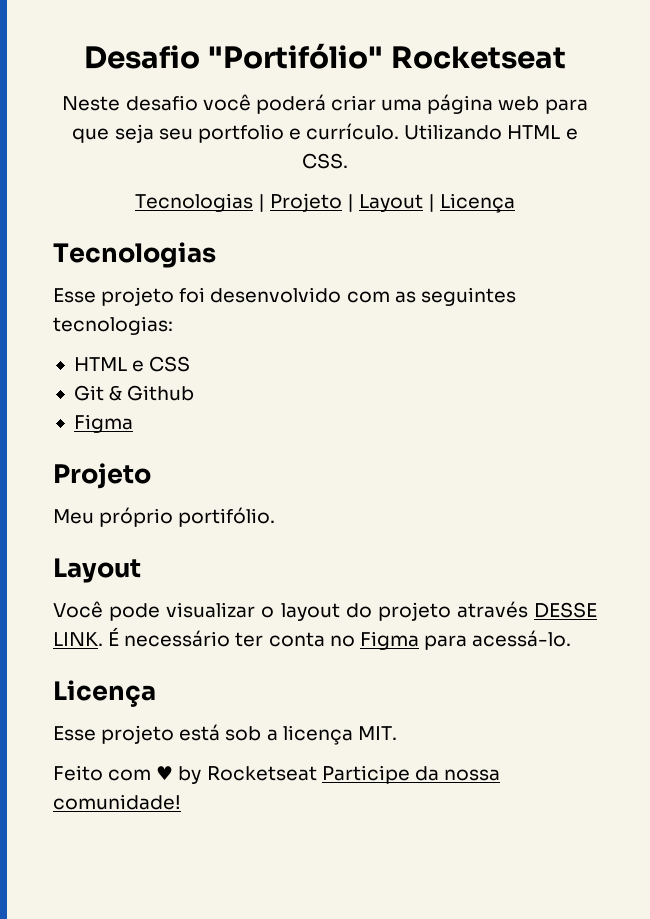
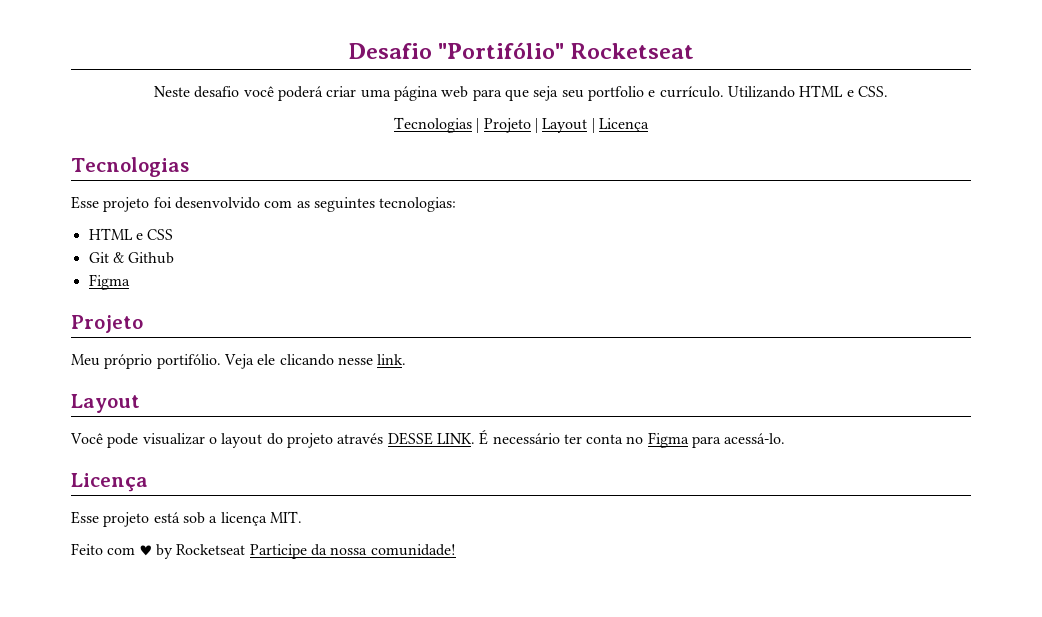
(276, 517) none -> [223,354,407,369] Veja ele clicando nesse link.

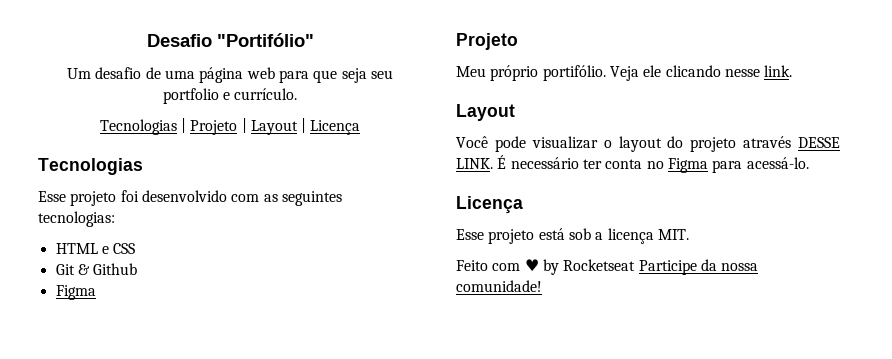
[570,43,695,59] [154,86,357,101] Rocketseat // Neste desafio você poderá criar -> [67,67,161,79] // Um desafio de
[727,85,888,98] Utilizando HTML e CSS. -> (298, 94) none

